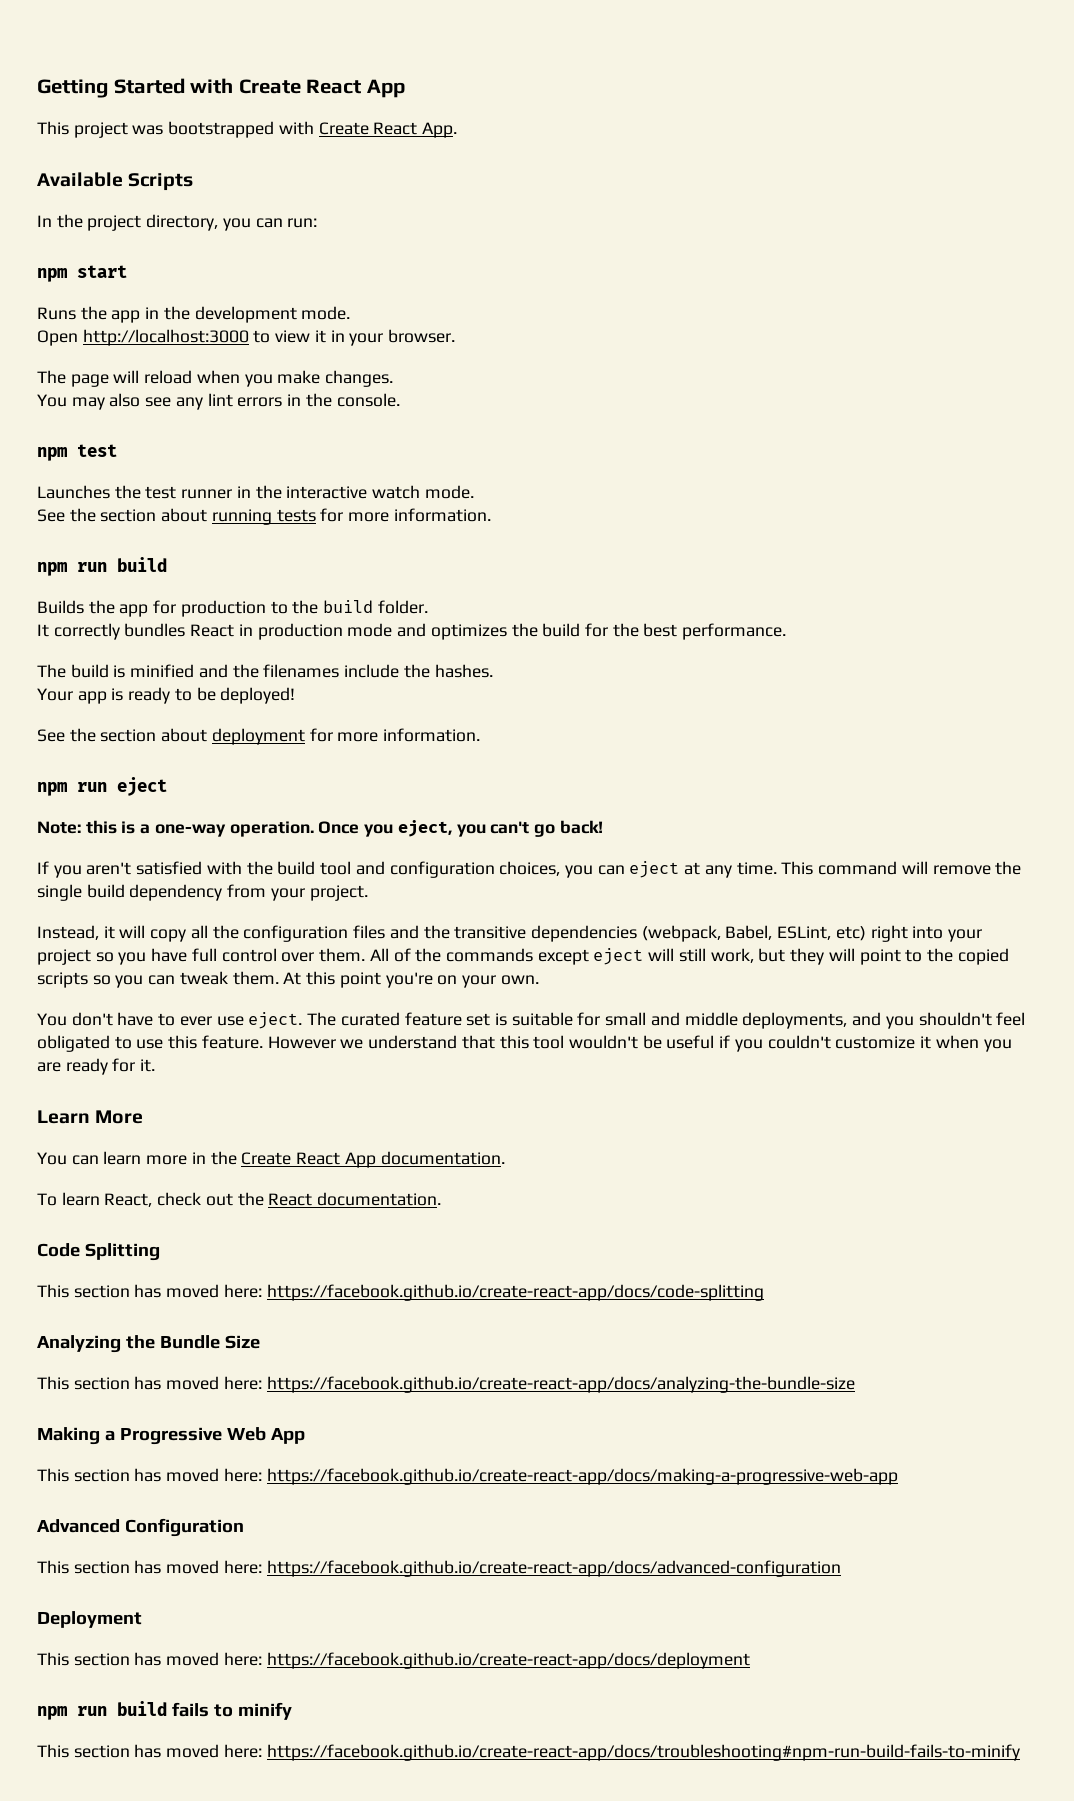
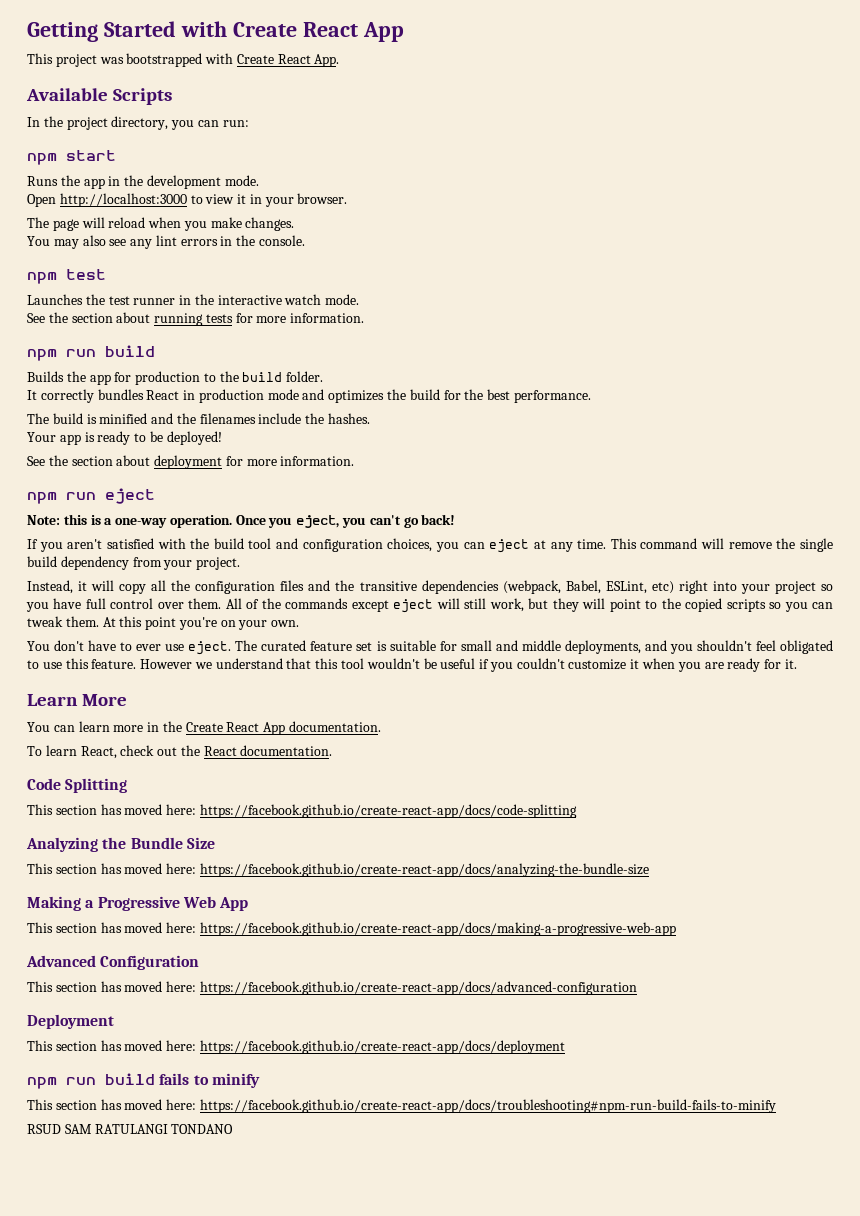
(1020, 1752) none -> [27,1124,234,1134] // RSUD SAM RATULANGI TONDANO

